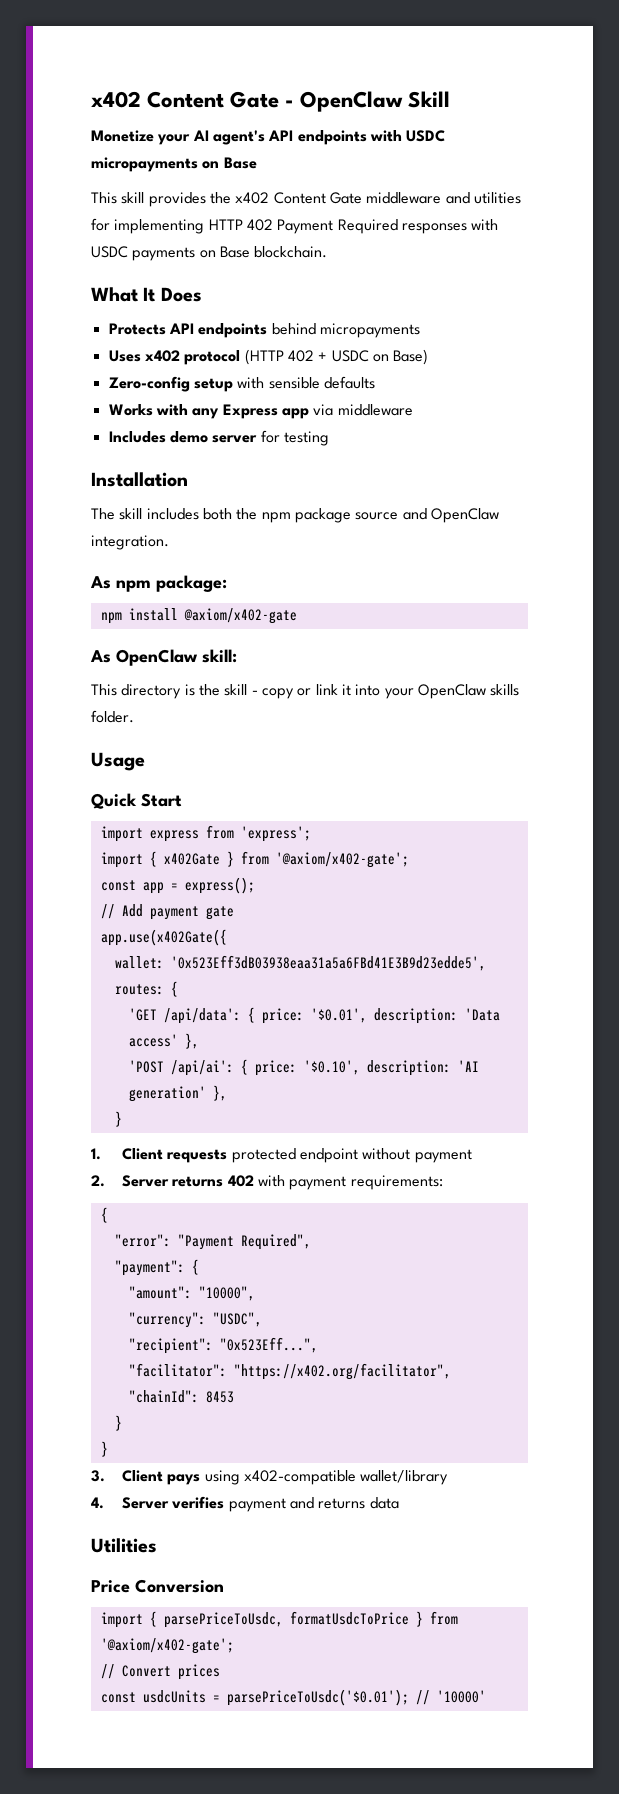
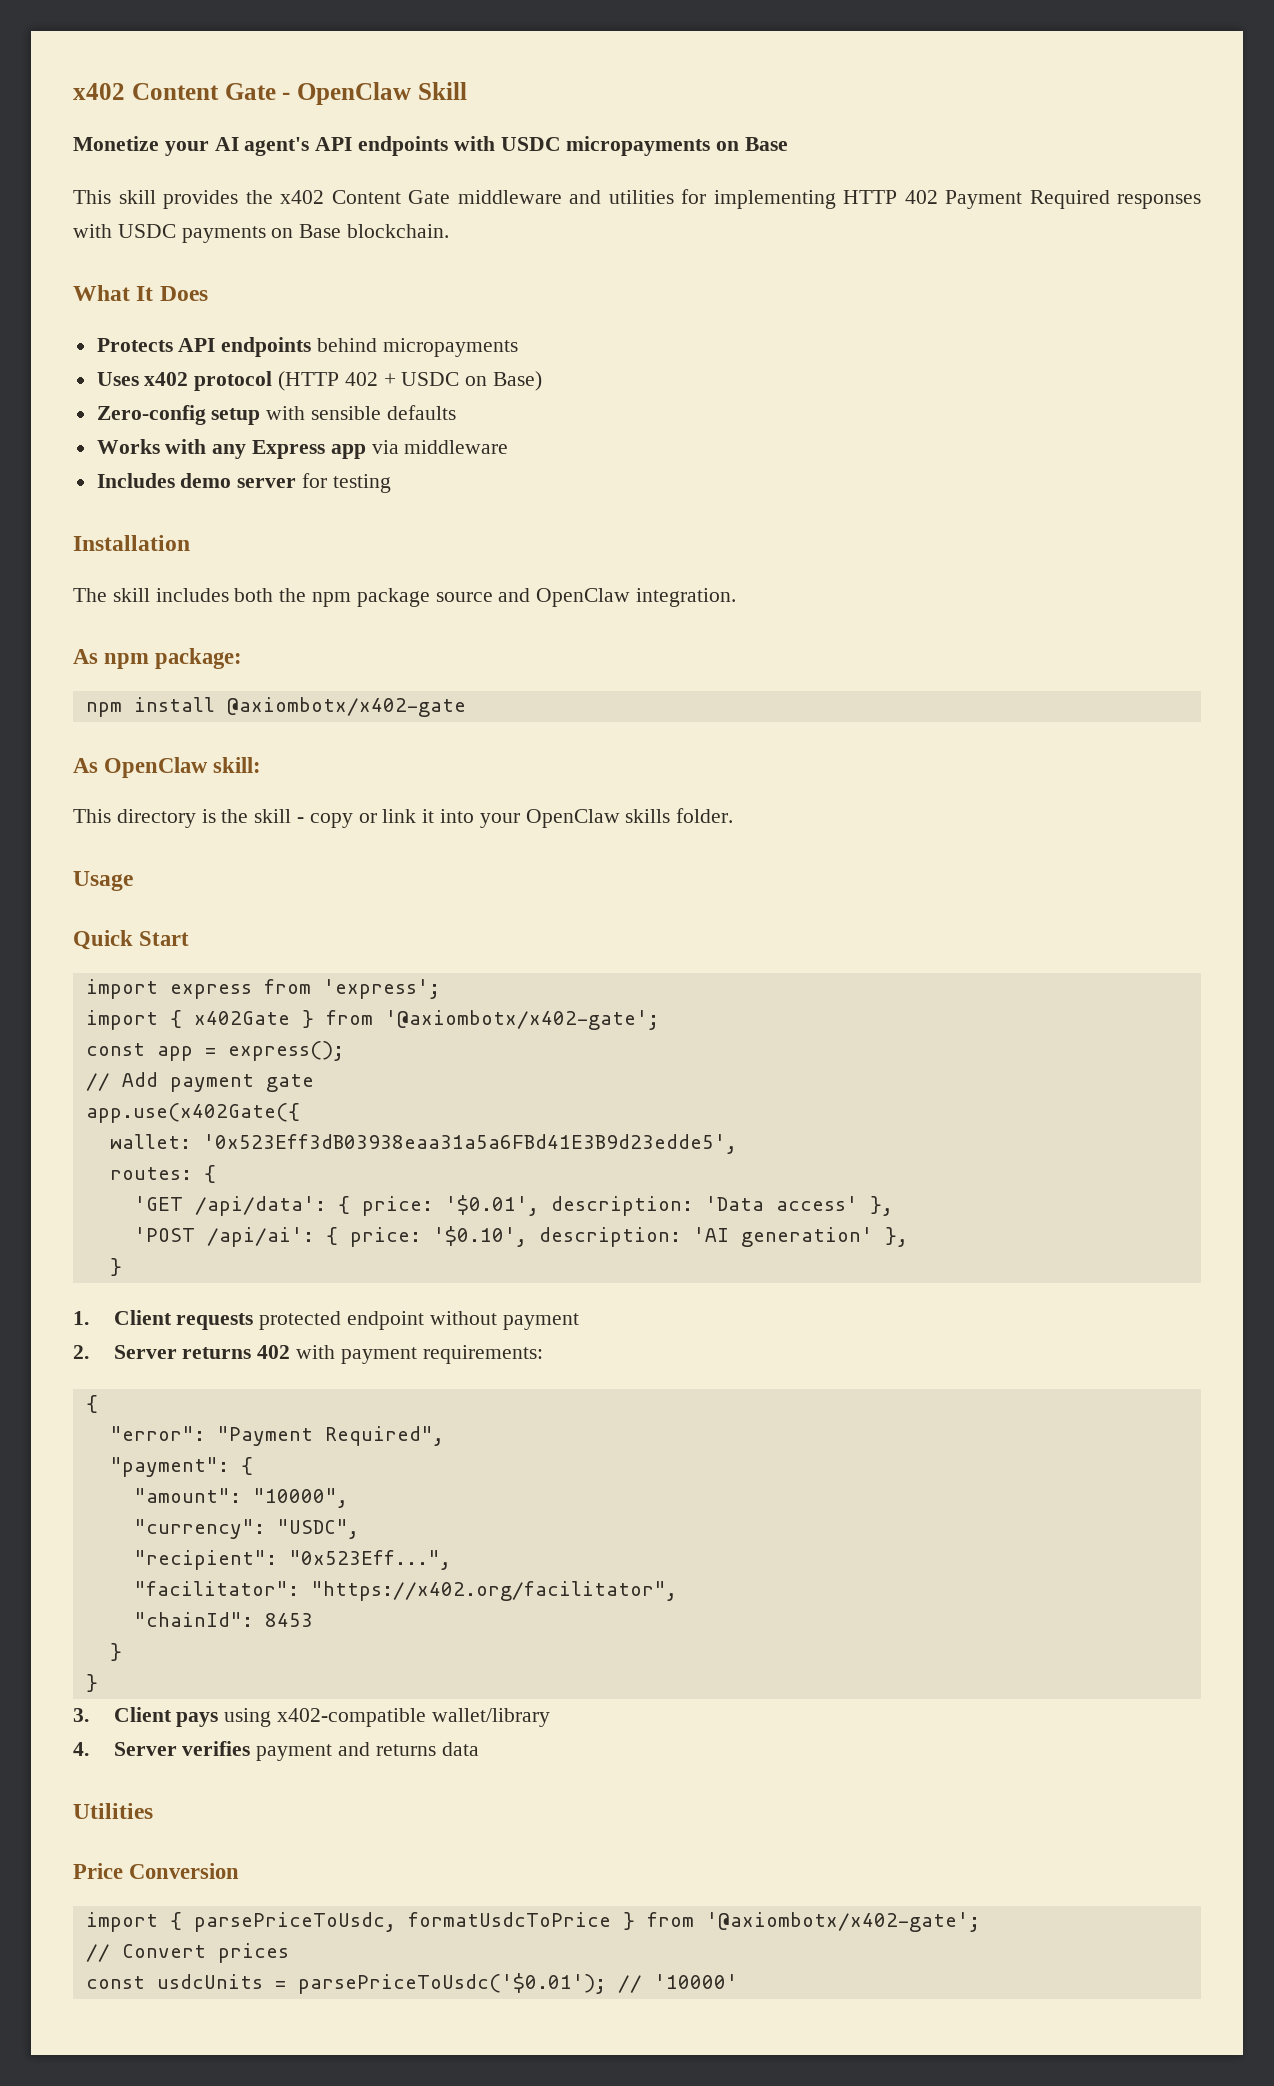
[183,608,297,624] @axiom/x402-gate -> [226,697,466,717] @axiombotx/x402-gate
[275,852,409,868] '@axiom/x402-gate'; -> [384,1010,659,1030] '@axiombotx/x402-gate';
[100,1638,234,1654] '@axiom/x402-gate'; -> [705,1912,980,1932] '@axiombotx/x402-gate';

